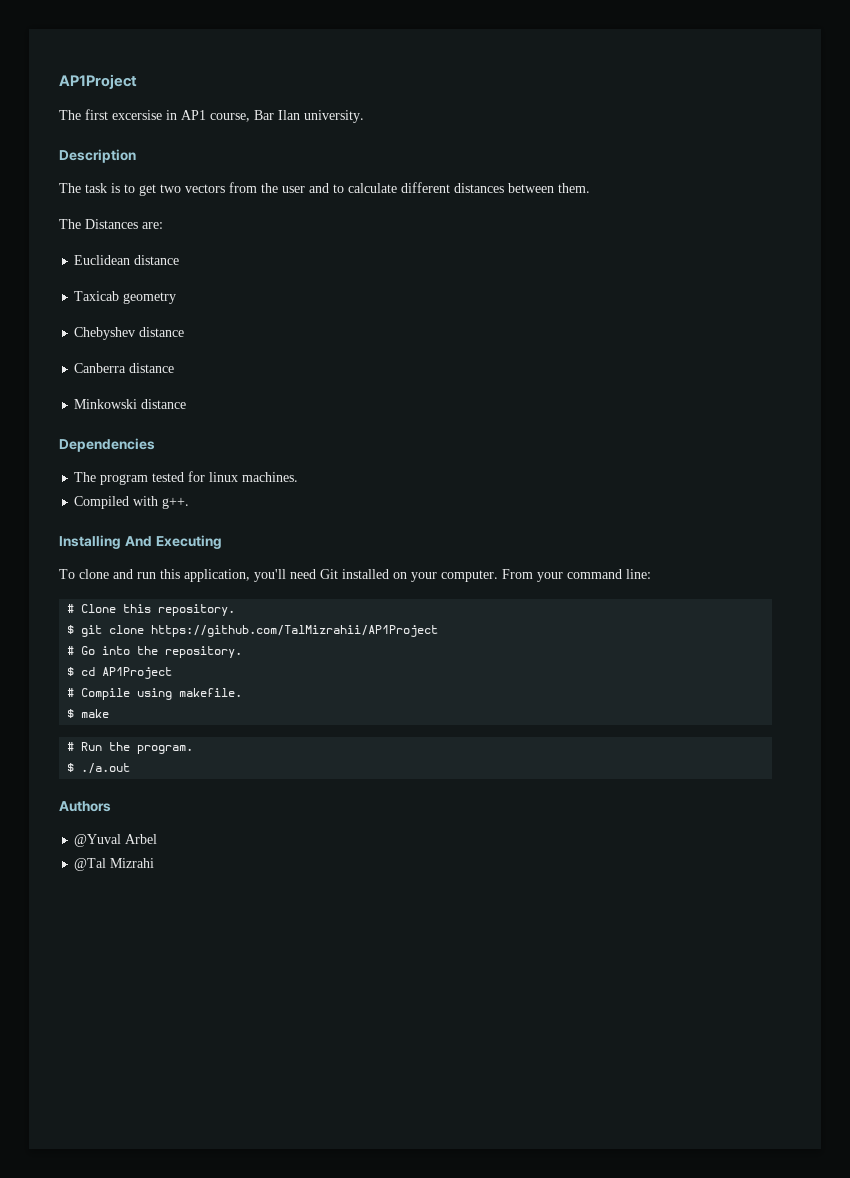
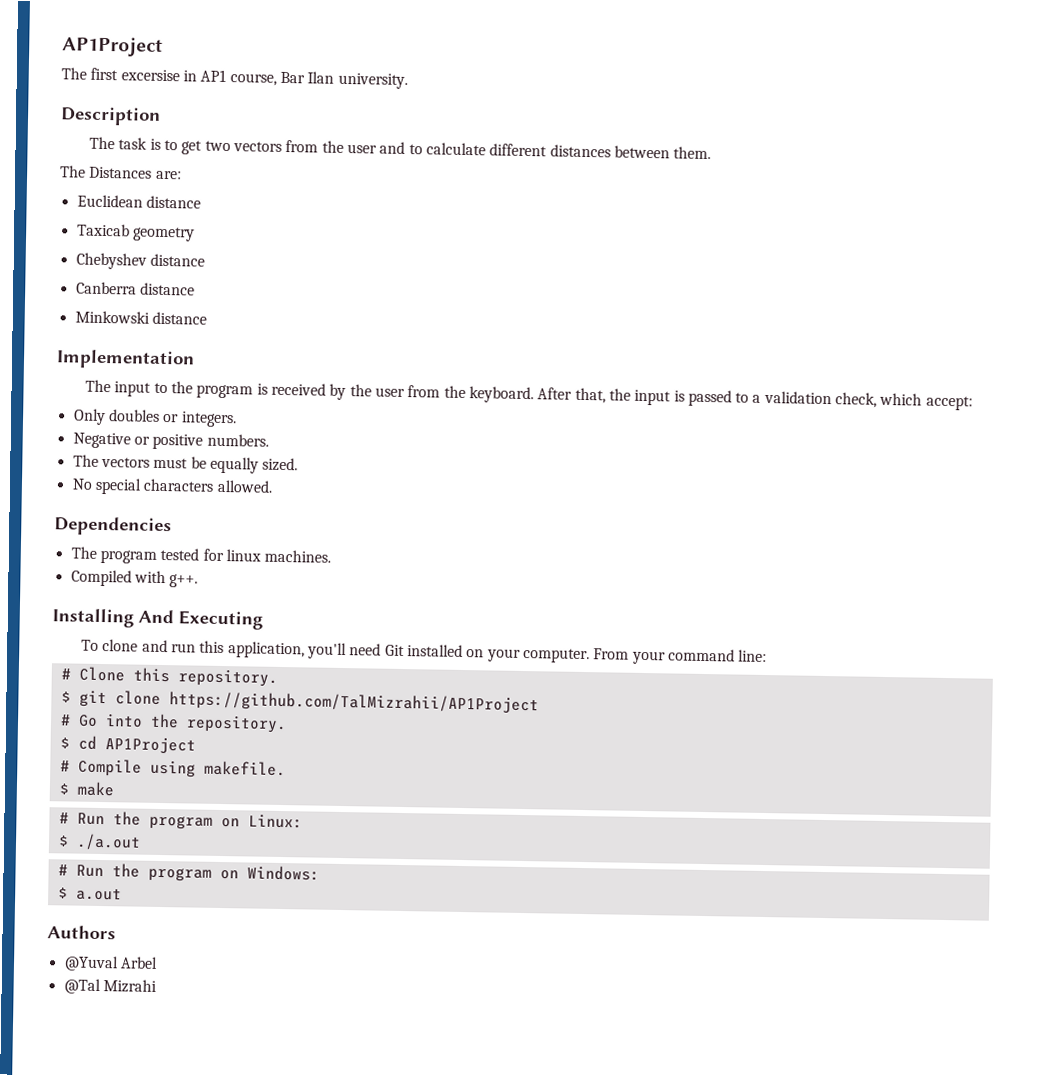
(187, 404) none -> [56,349,195,370] [85,379,973,411] [72,408,237,428] [72,432,269,450] [72,454,299,474] [71,477,273,495] // Implementation // The input to the program is received by the user from the keyboard. After that, the input is passed to a validation check, which accept: // Only doubles or integers. // Negative or positive numbers. // The vectors must be equally sized. // No special characters allowed.
[137,745,194,754] program. -> [148,814,303,830] program on Linux:
(131, 768) none -> [57,863,320,882] [57,887,122,901] // # Run the program on Windows: // $ a.out

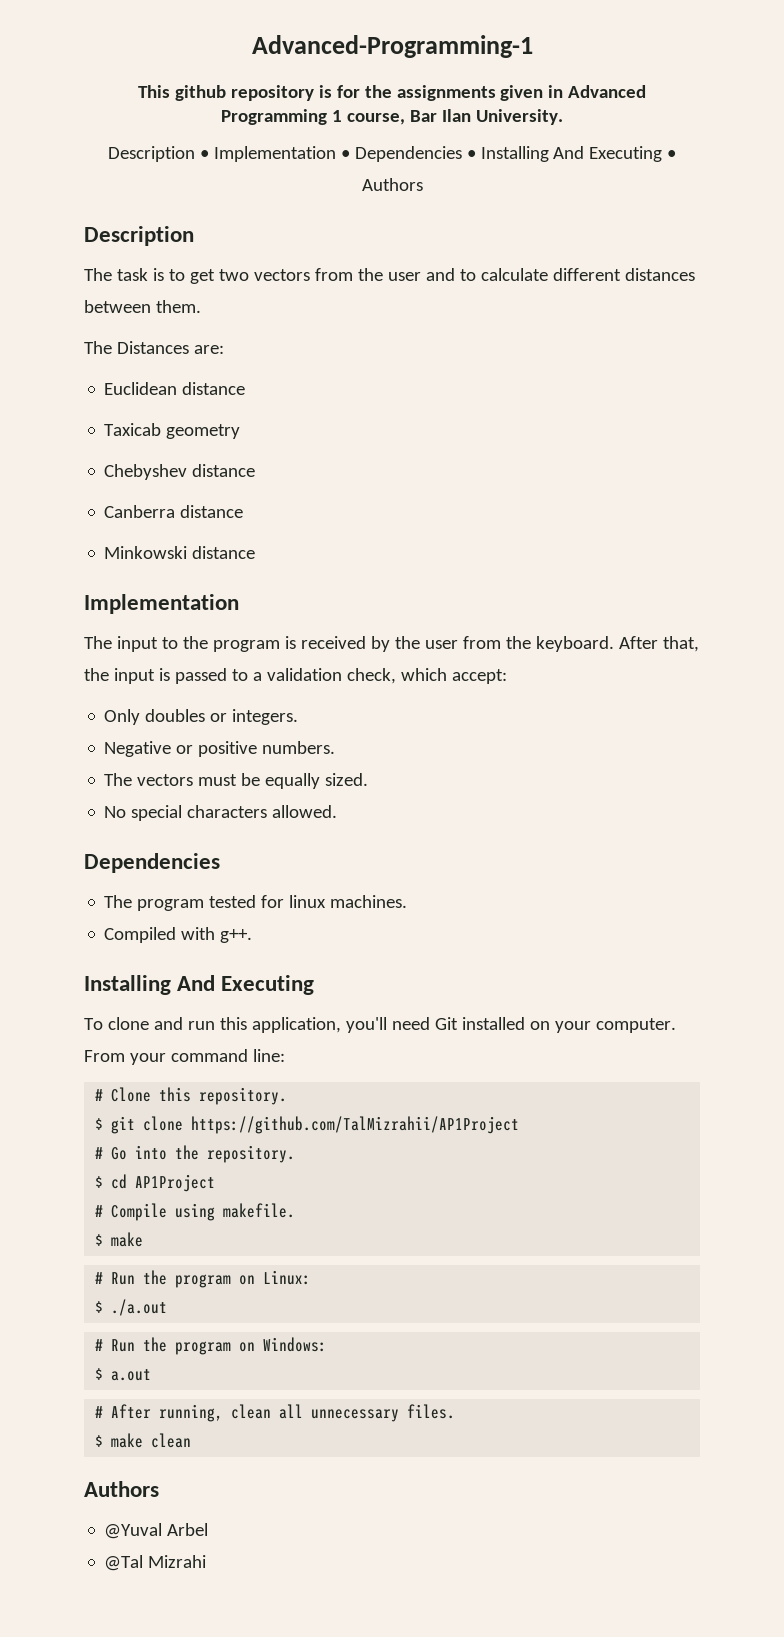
[62,36,163,57] [61,67,408,89] AP1Project // The first excersise in AP1 course, Bar Ilan university. -> [251,35,533,58] [137,85,647,101] [221,109,563,125] [107,146,677,162] [361,178,423,191] Advanced-Programming-1 // This github repository is for the assignments given in Advanced Programming 1 course, Bar Ilan University. // Description • Implementation • Dependencies • Installing And Executing • Authors
(122, 894) none -> [95,1404,456,1422] [95,1433,192,1448] // # After running, clean all unnecessary files. // $ make clean

